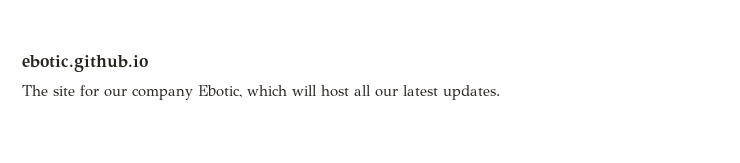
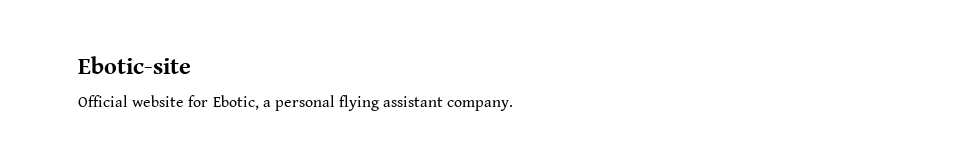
[22,55,148,72] [22,85,500,100] ebotic.github.io // The site for our company Ebotic, which will host all our latest updates. -> [78,56,191,74] [78,95,514,111] Ebotic-site // Official website for Ebotic, a personal flying assistant company.

